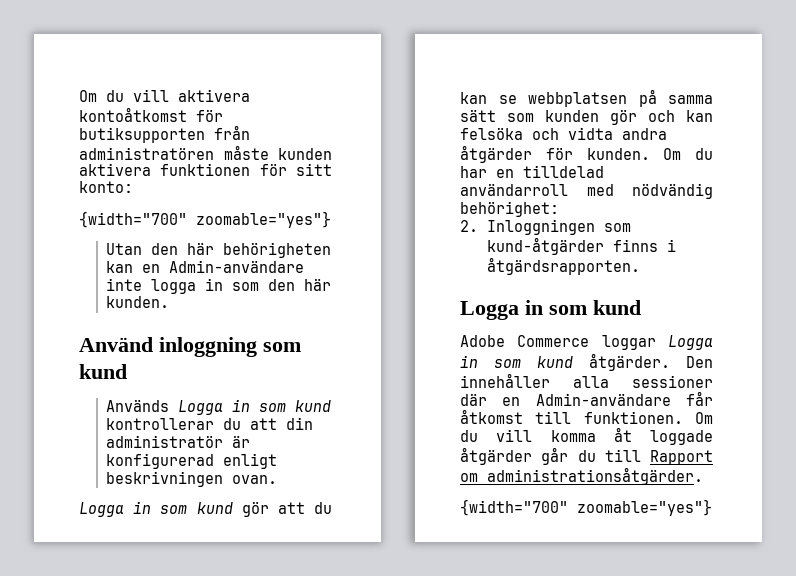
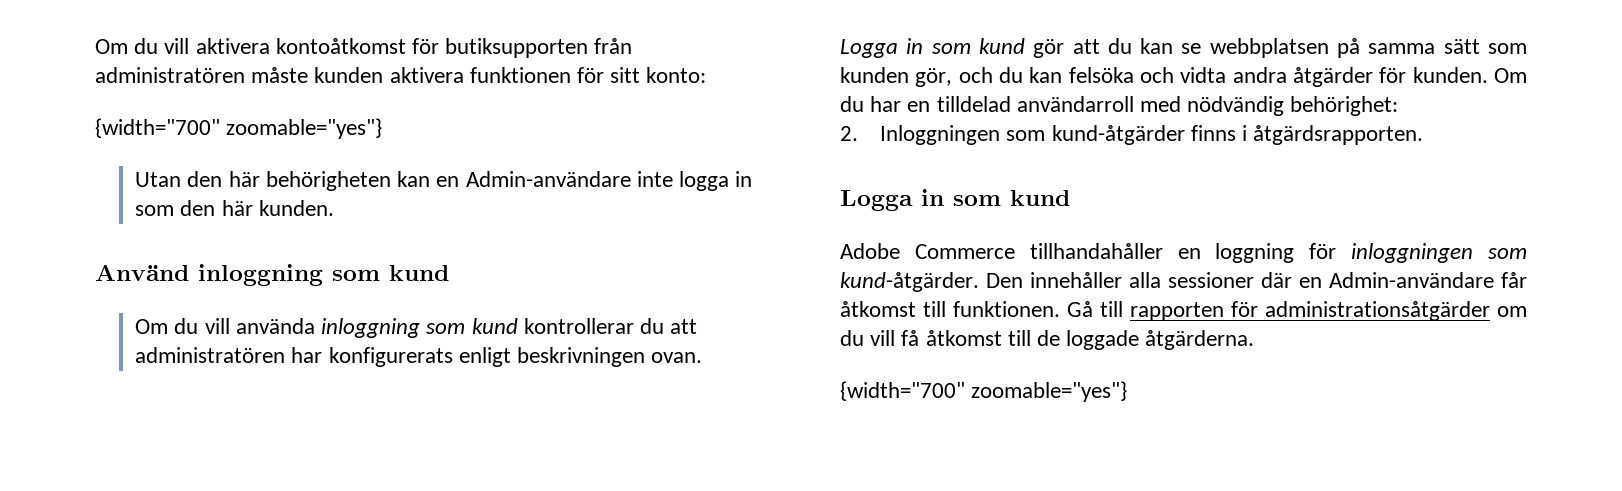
[105,399,250,415] Används Logga in -> [135,318,421,338] Om du vill använda inloggning
[285,417,313,430] [105,435,250,448] [105,453,214,469] din administratör är konfigurerad -> [135,347,453,367] administratören har konfigurerats
[610,109,675,125] gör och -> [915,67,1023,87] gör, och du
[601,335,713,350] [460,353,670,371] loggar Logga in som kund åtgärder. -> [1029,243,1527,263] [840,272,979,292] tillhandahåller en loggning för inloggningen som kund-åtgärder.
[695,412,713,424] [460,427,713,445] [460,447,713,465] [460,467,703,485] Om du vill komma åt loggade åtgärder går du till Rapport om administrationsåtgärder. -> [1067,301,1527,321] [840,330,1255,350] Gå till rapporten för administrationsåtgärder om du vill få åtkomst till de loggade åtgärderna.

